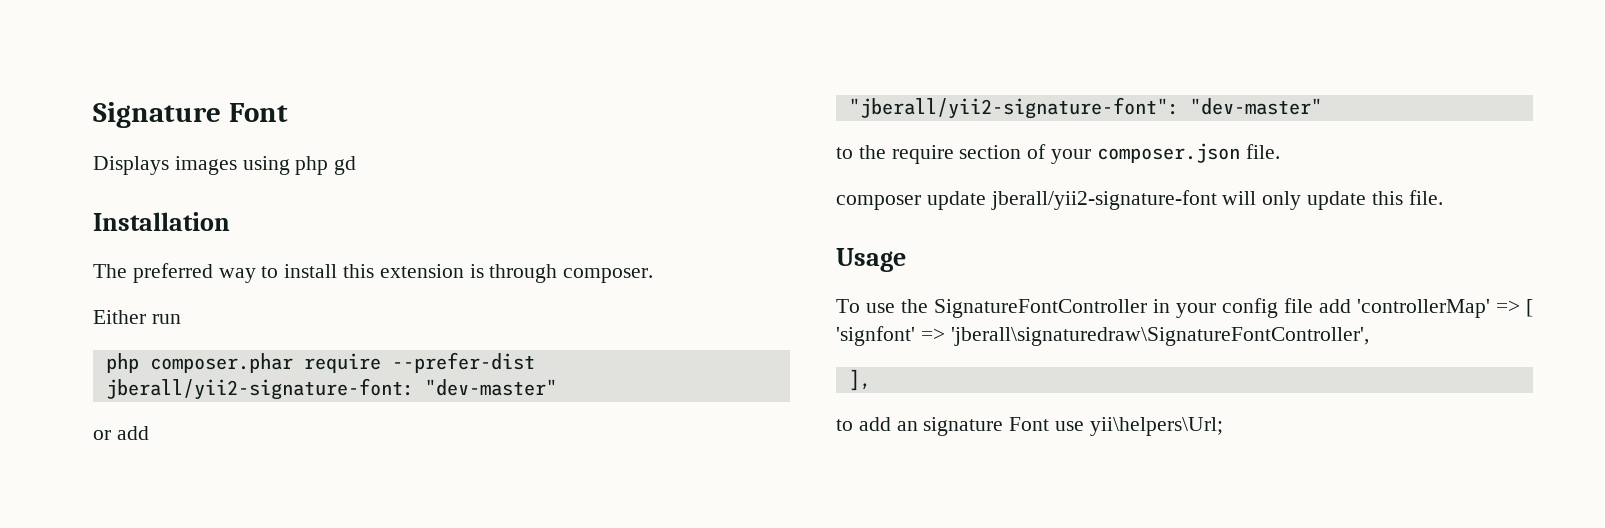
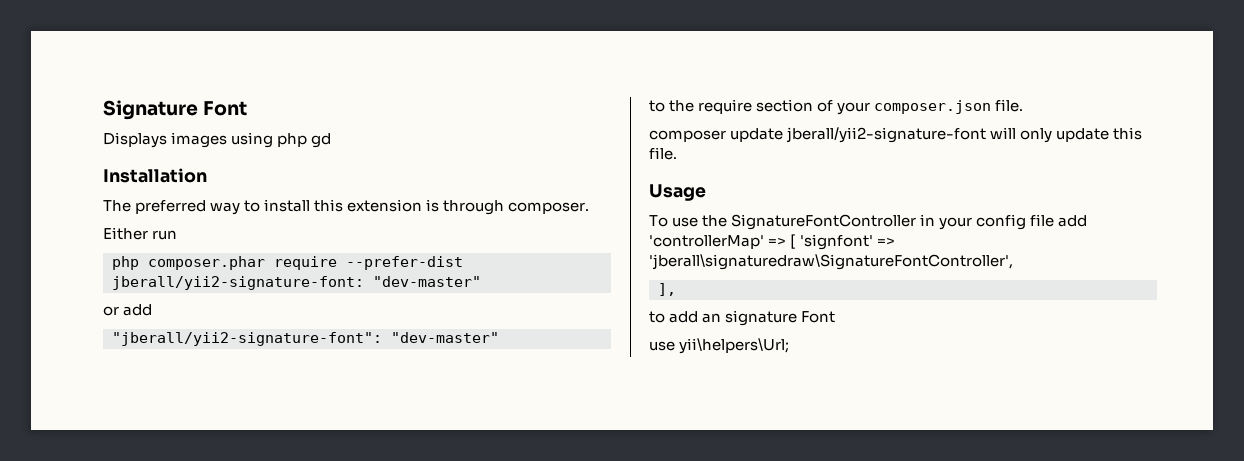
(1050, 424) none -> (836, 317) //

